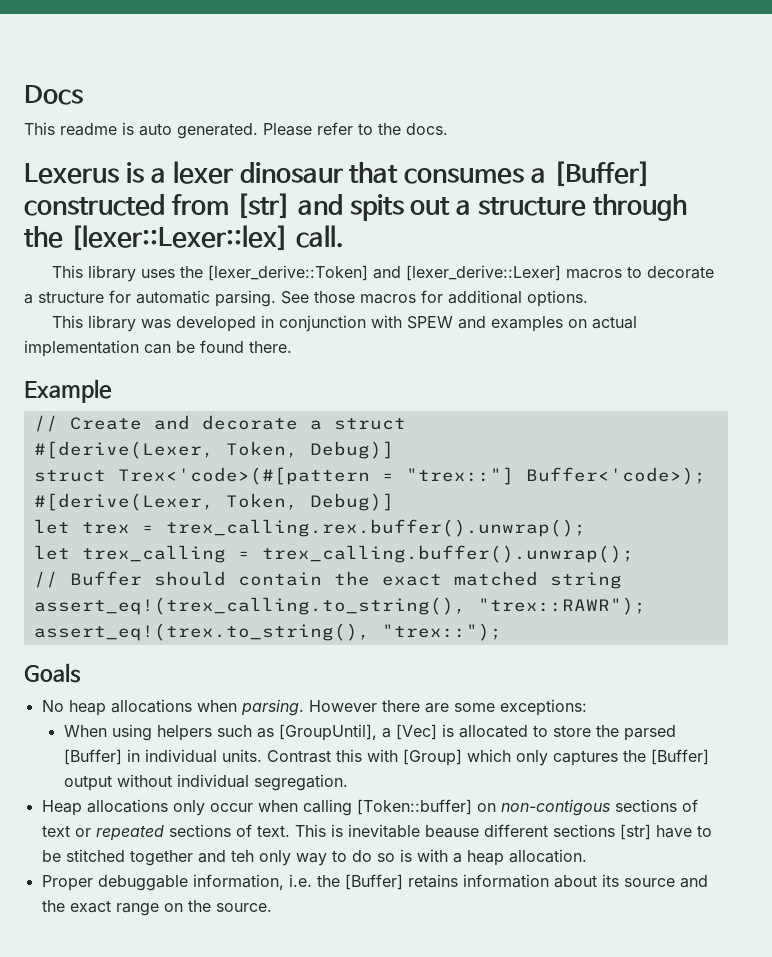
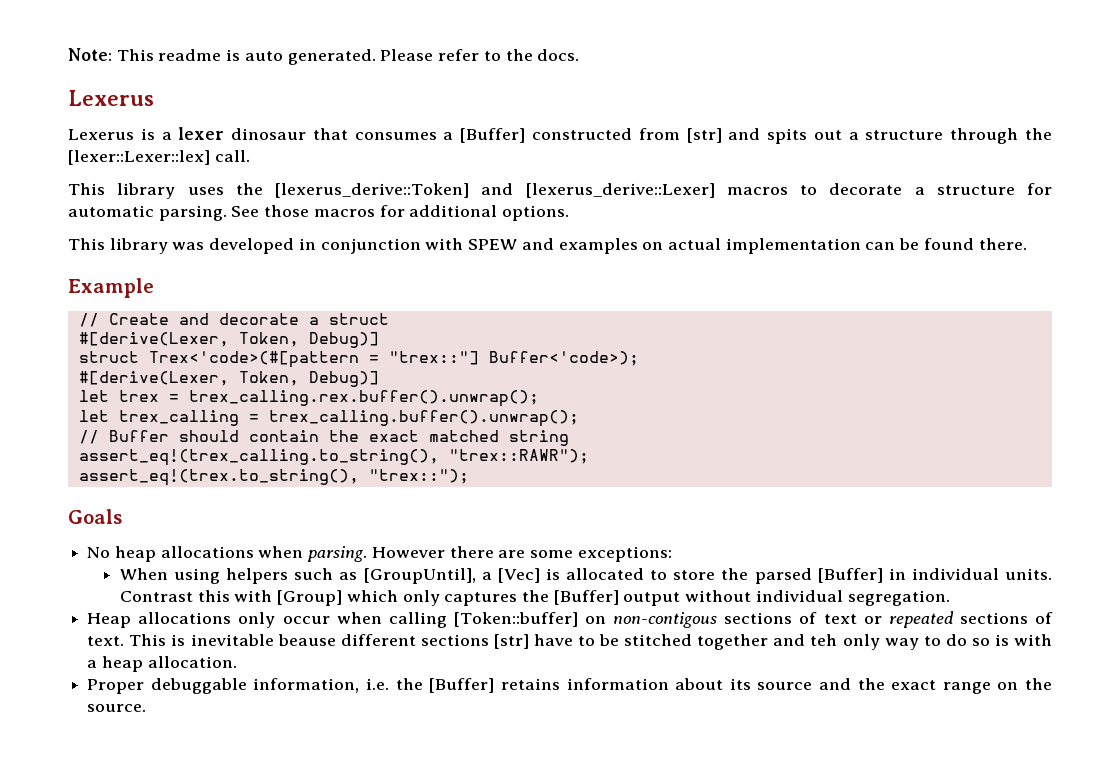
[24,85,83,105] Docs // -> [68,48,112,61] Note:
(119, 173) none -> [68,129,134,140] // Lexerus
[208,265,562,281] [lexer_derive::Token] and [lexer_derive::Lexer] -> [275,183,715,198] [lexerus_derive::Token] and [lexerus_derive::Lexer]

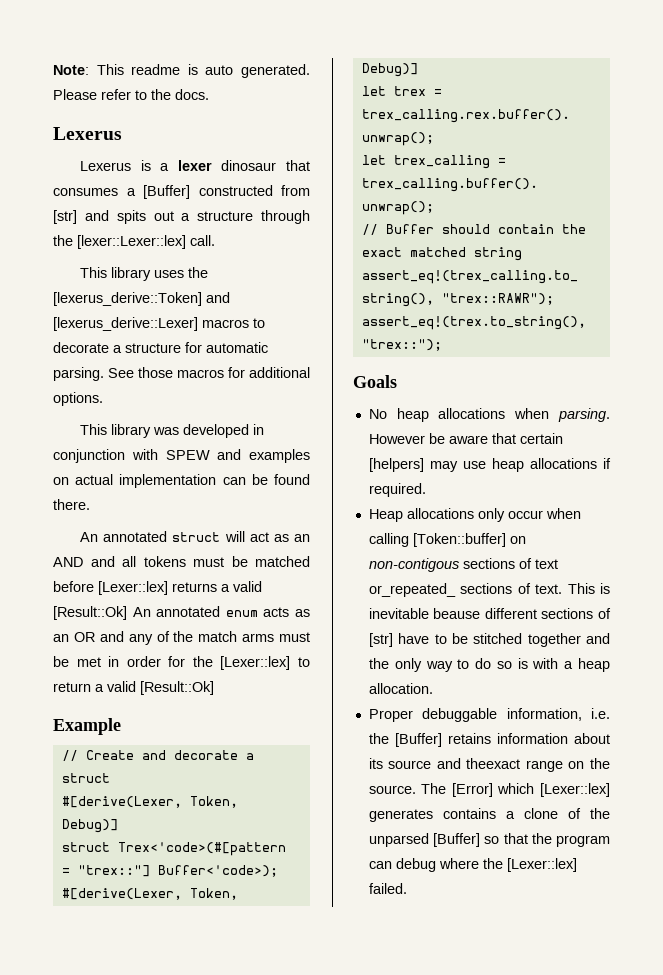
(1027, 244) none -> [80,531,311,542] [53,556,310,567] [53,581,262,595] [53,606,310,620] [53,631,310,645] [53,656,310,670] [53,681,214,695] // An annotated struct will act as an AND and all tokens must be matched before [Lexer::lex] returns a valid [Result::Ok] An annotated enum acts as an OR and any of the match arms must be met in order for the [Lexer::lex] to return a valid [Result::Ok]
[449,546,672,562] [119,568,1053,584] [119,590,950,606] there are some exceptions: // When using helpers such as [GroupUntil], a [Vec] is allocated to store the parsed [Buffer] in individual units. Contrast this with [Group] which only captures the [Buffer] output without individual segregation. -> [428,433,563,444] [368,458,611,472] [368,483,426,497] be aware that certain [helpers] may use heap allocations if required.
[863,611,954,628] or repeated -> [368,583,456,597] or_repeated_
(489, 640) none -> [598,608,611,619] of
[810,634,838,646] teh -> [368,658,389,669] the
[857,678,937,690] the exact -> [466,758,521,769] theexact
(147, 708) none -> [421,783,610,797] [368,808,610,822] [368,833,610,847] [368,858,577,872] [368,883,407,894] The [Error] which [Lexer::lex] generates contains a clone of the unparsed [Buffer] so that the program can debug where the [Lexer::lex] failed.

